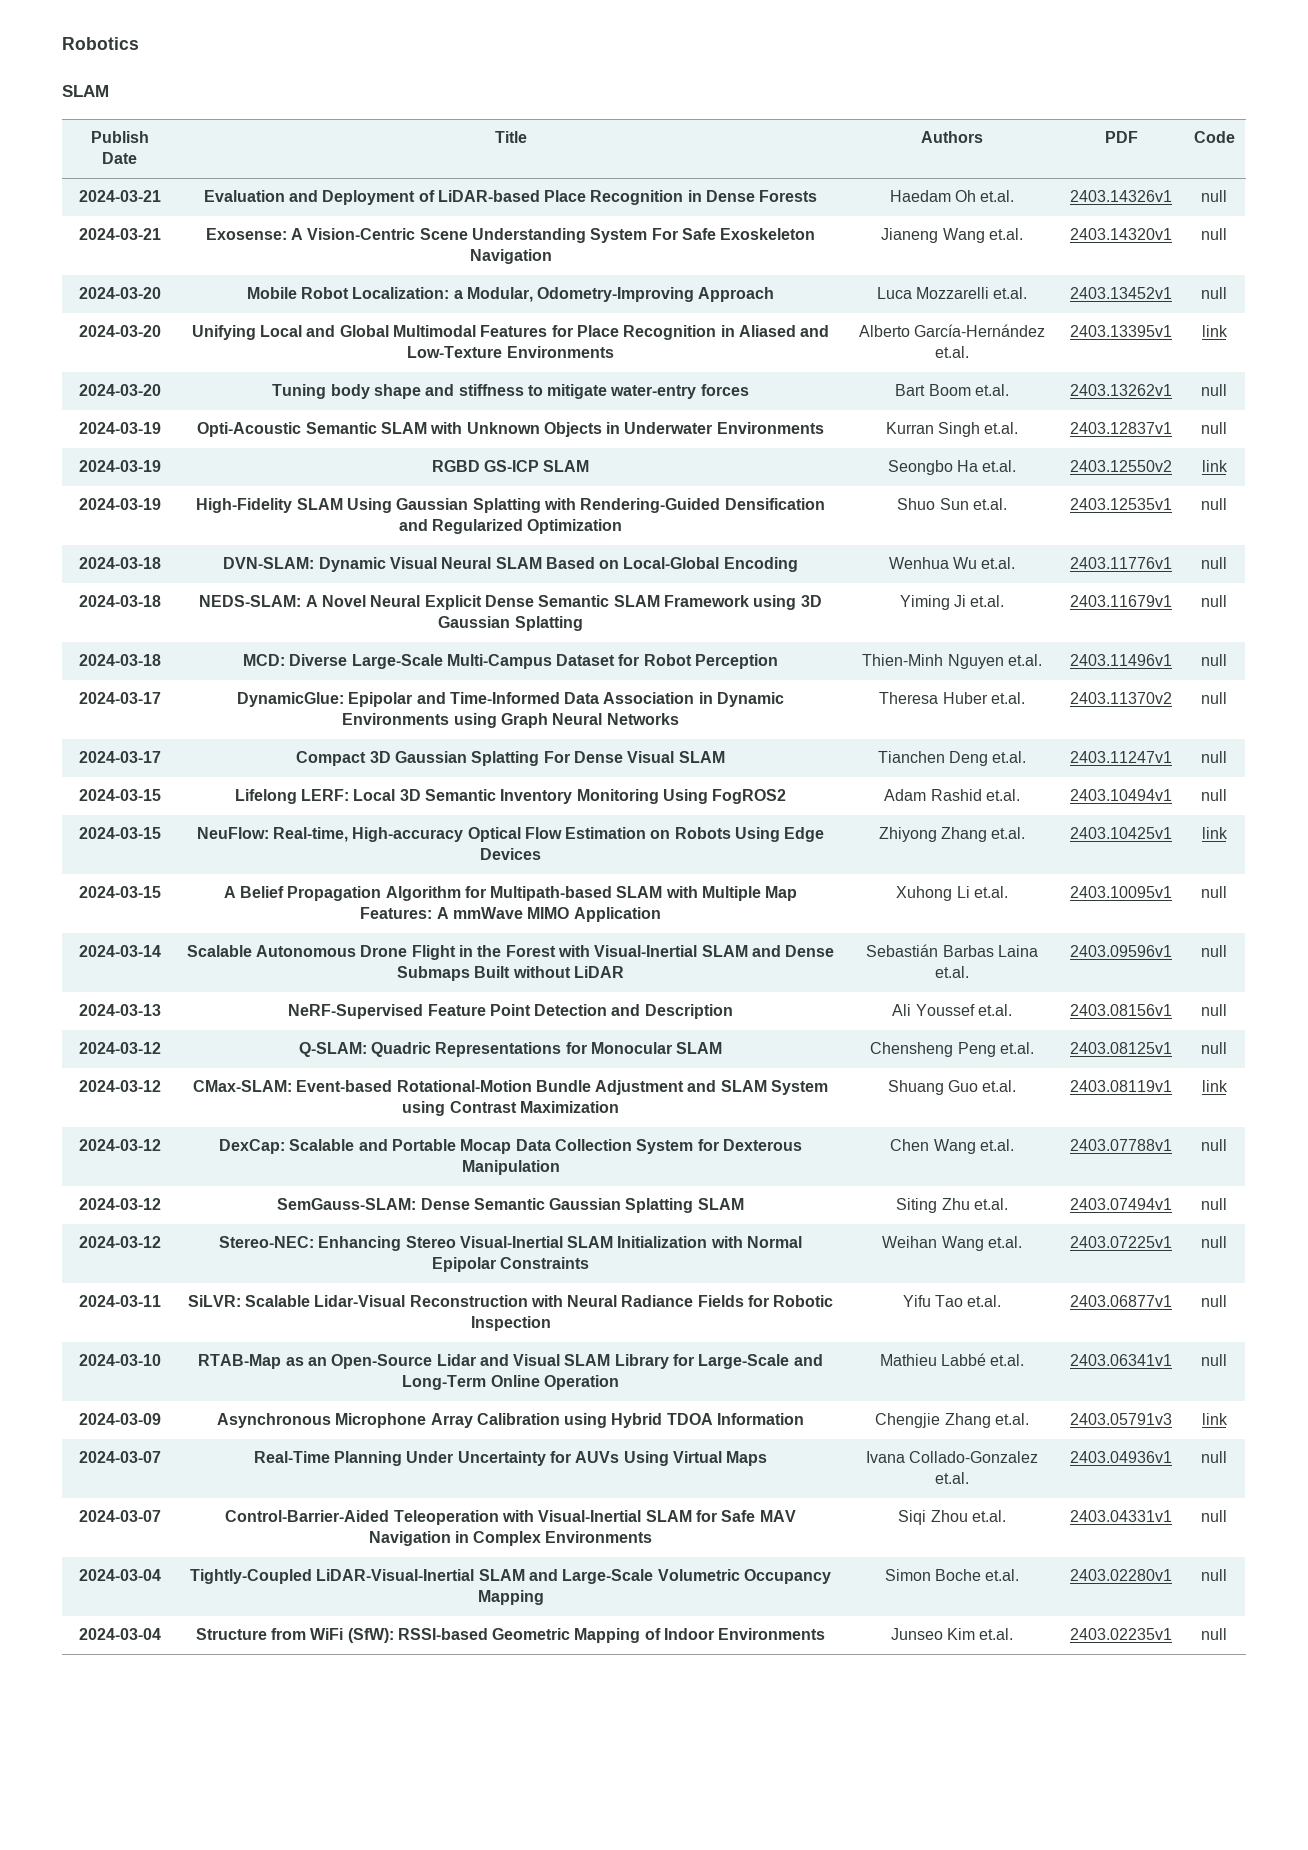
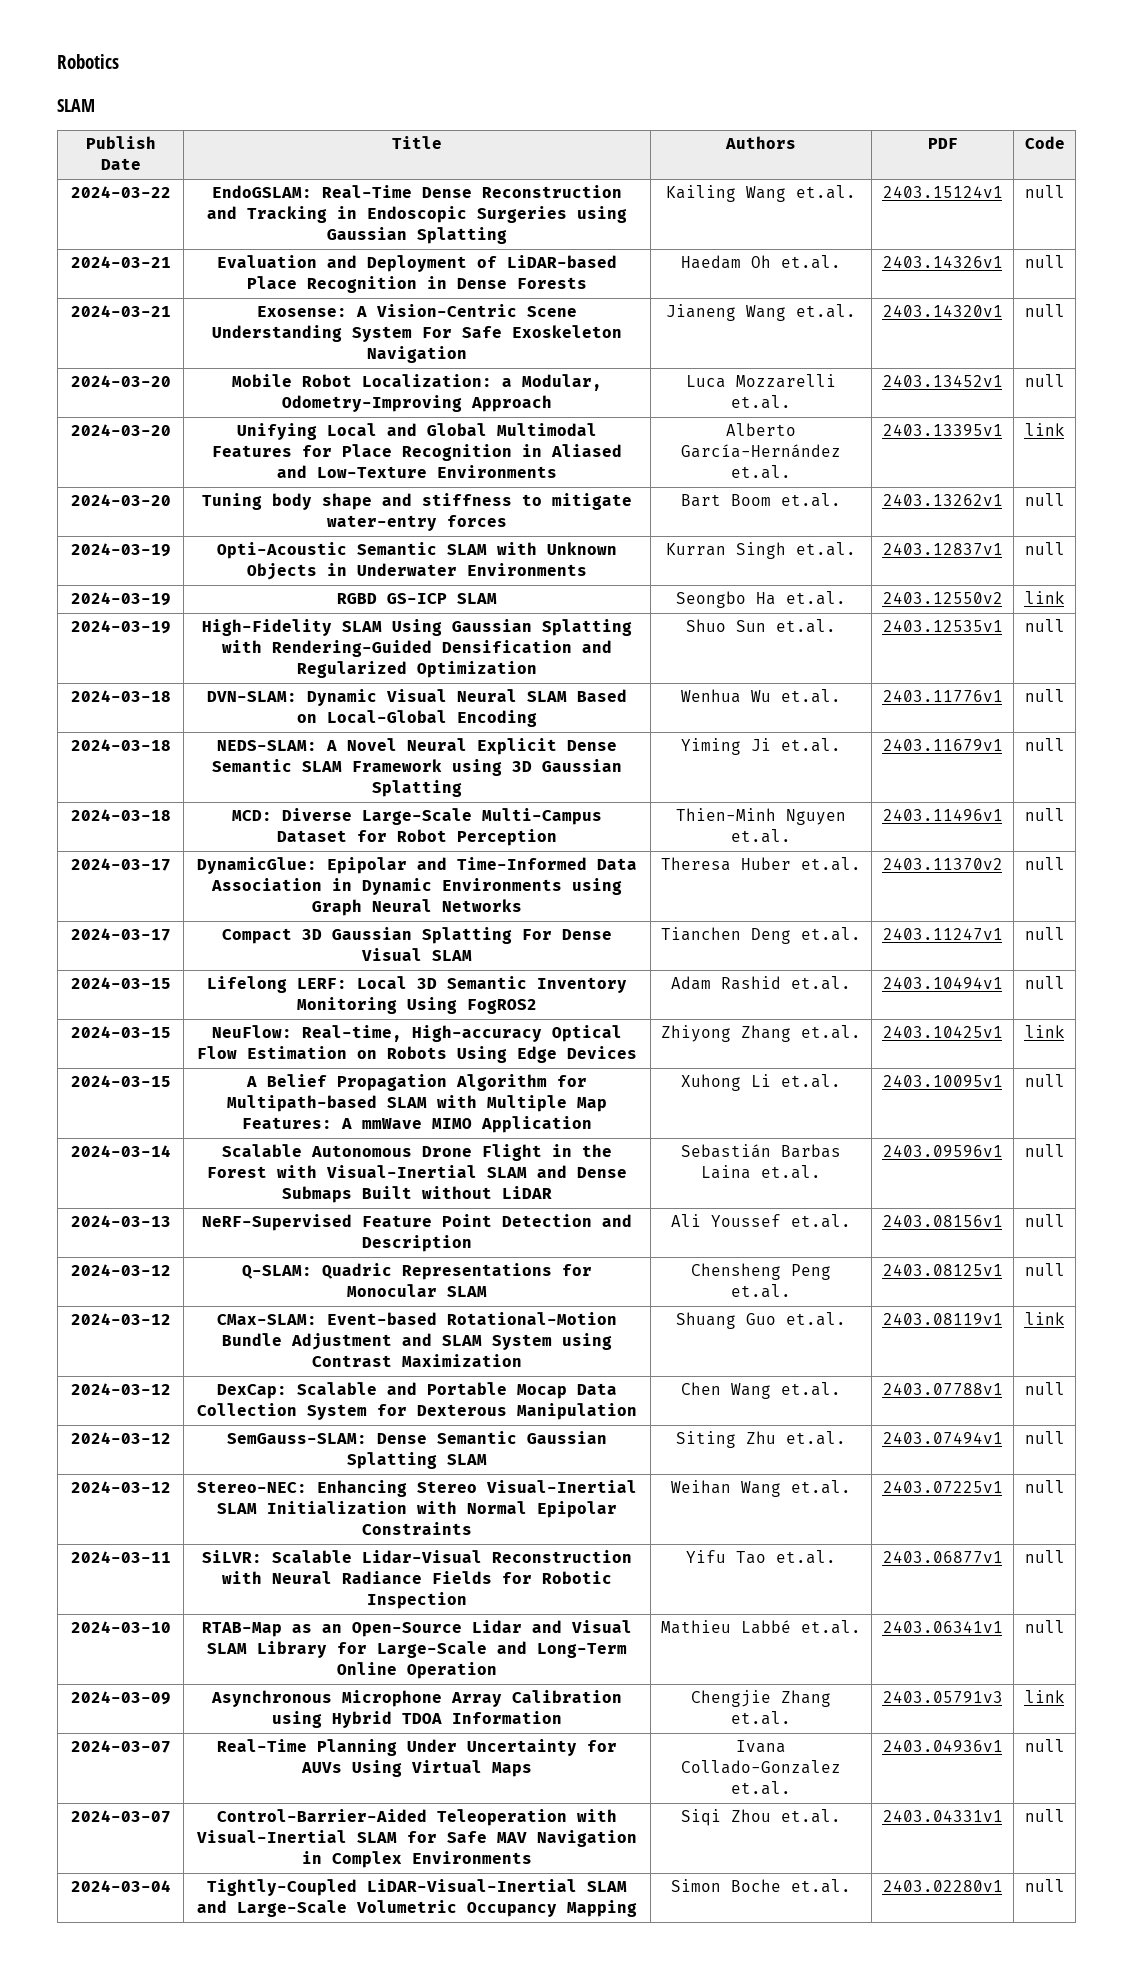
(1235, 137) none -> [70,186,171,198] [212,185,622,198] [207,206,627,223] [326,227,507,244] [666,185,856,202] [882,186,1003,198] [1024,185,1065,198] // 2024-03-22 | EndoGSLAM: Real-Time Dense Reconstruction and Tracking in Endoscopic Surgeries using Gaussian Splatting | Kailing Wang et.al. | 2403.15124v1 | null
[78,1628,161,1640] [195,1628,826,1643] [890,1628,1014,1640] [1070,1628,1172,1640] [1201,1628,1227,1640] // 2024-03-04 | Structure from WiFi (SfW): RSSI-based Geometric Mapping of Indoor Environments | Junseo Kim et.al. | 2403.02235v1 | null -> (1065, 1885) none

